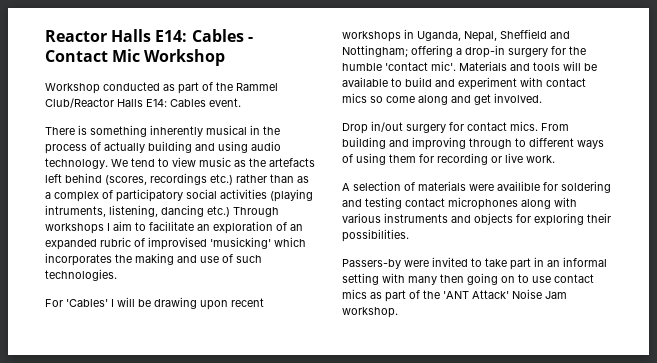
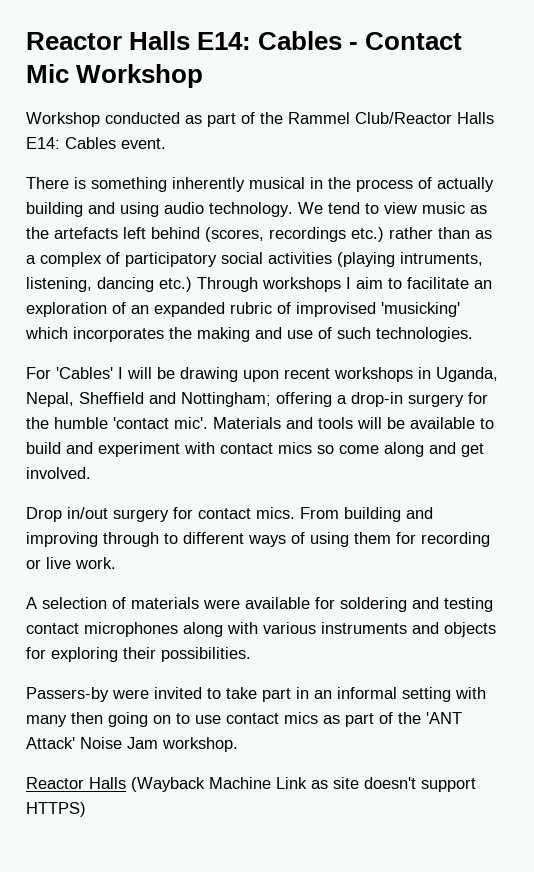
[497,181,540,191] availible -> [245,597,310,609] available
(398, 312) none -> [26,777,476,792] [26,802,86,817] // Reactor Halls (Wayback Machine Link as site doesn't support HTTPS)

